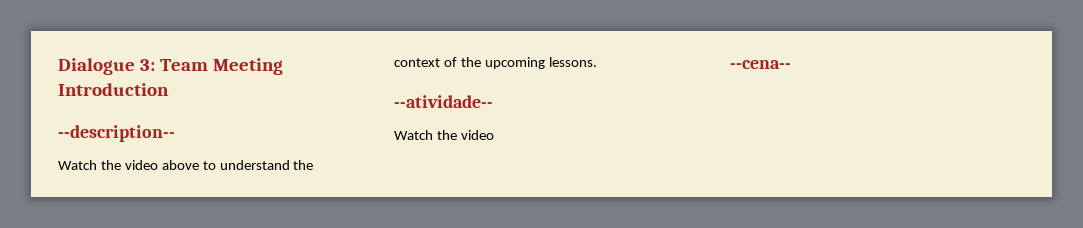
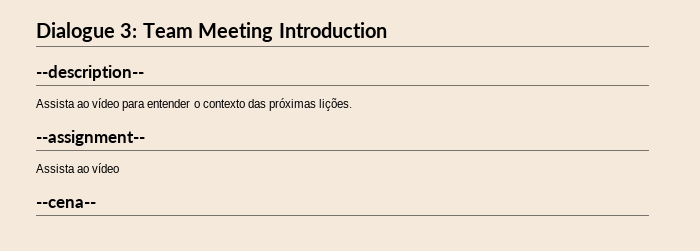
[58,160,314,170] [394,57,597,69] [394,95,493,108] [394,130,494,140] Watch the video above to understand the context of the upcoming lessons. // --atividade-- // Watch the video -> [36,98,352,111] [36,130,145,146] [36,163,120,173] Assista ao vídeo para entender o contexto das próximas lições. // --assignment-- // Assista ao vídeo

